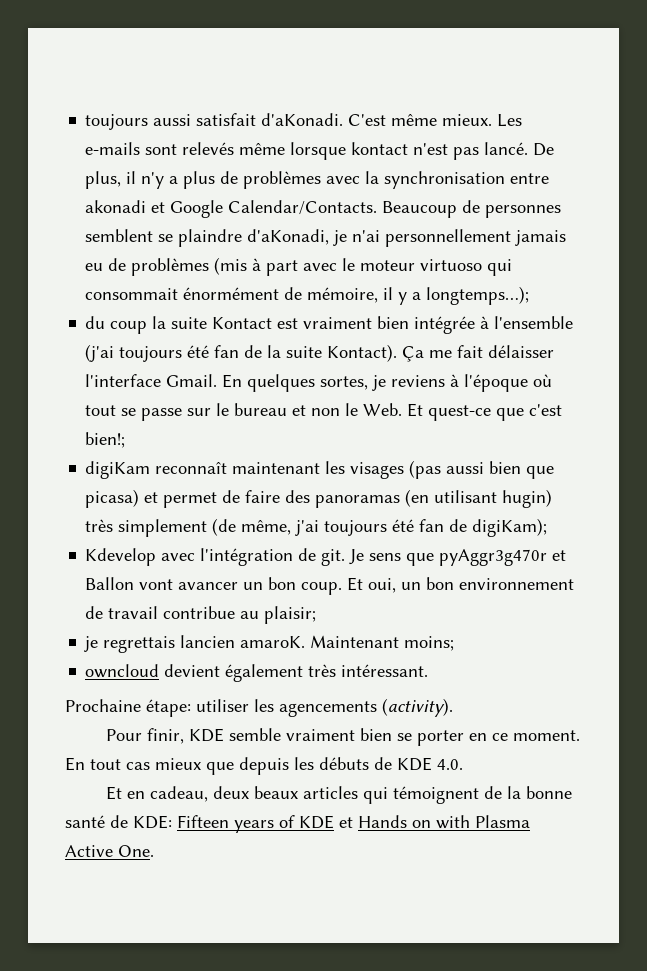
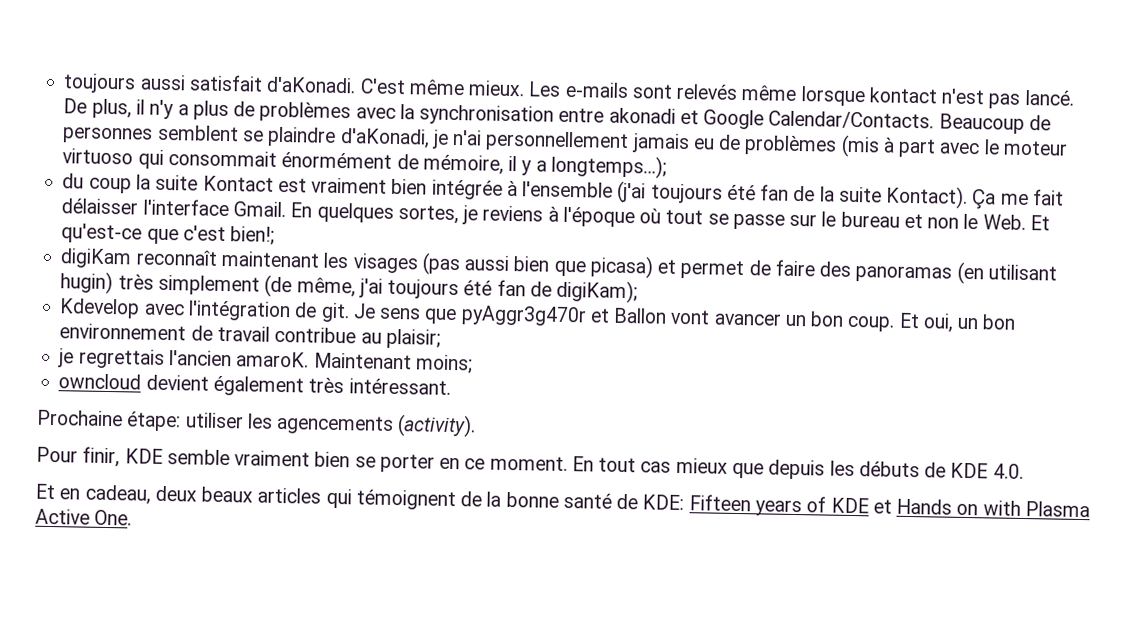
[428,405,492,421] quest-ce -> [61,223,143,244] qu'est-ce
[180,635,236,648] lancien -> [168,350,232,367] l'ancien

